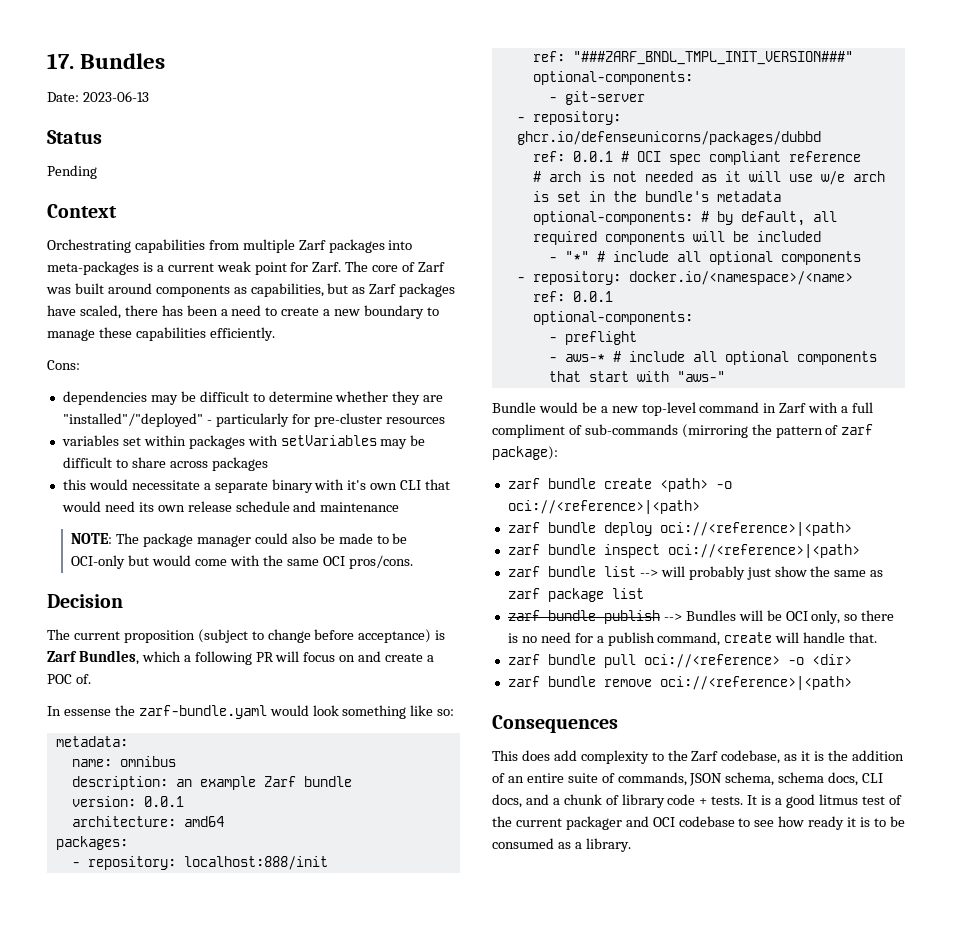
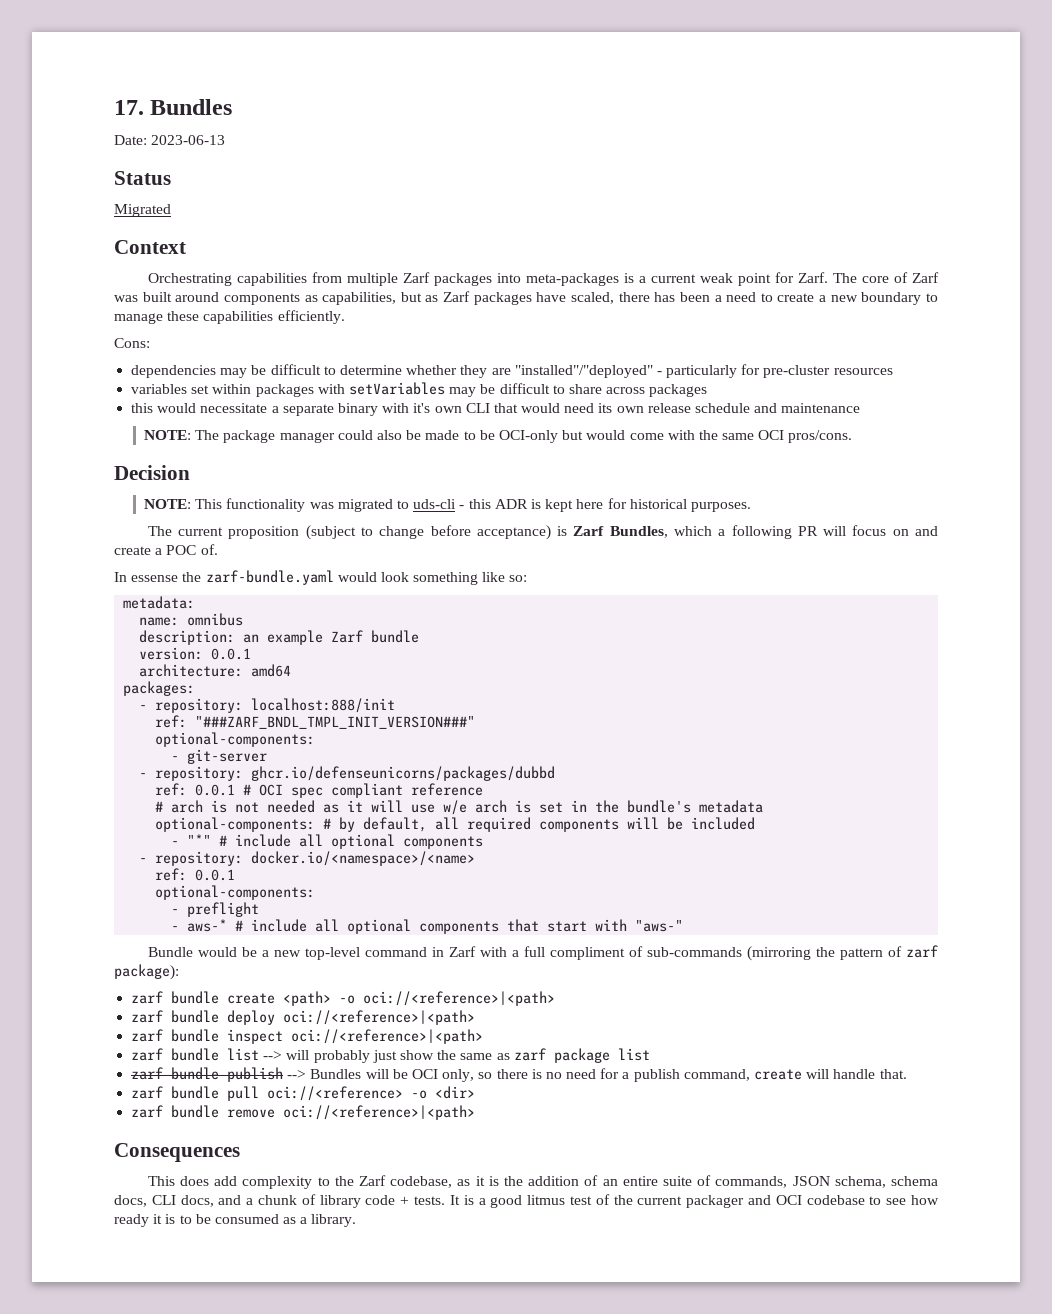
[47,165,97,179] Pending -> [114,204,171,217] Migrated
(123, 601) none -> [144,498,751,512] // NOTE: This functionality was migrated to uds-cli - this ADR is kept here for historical purposes.

